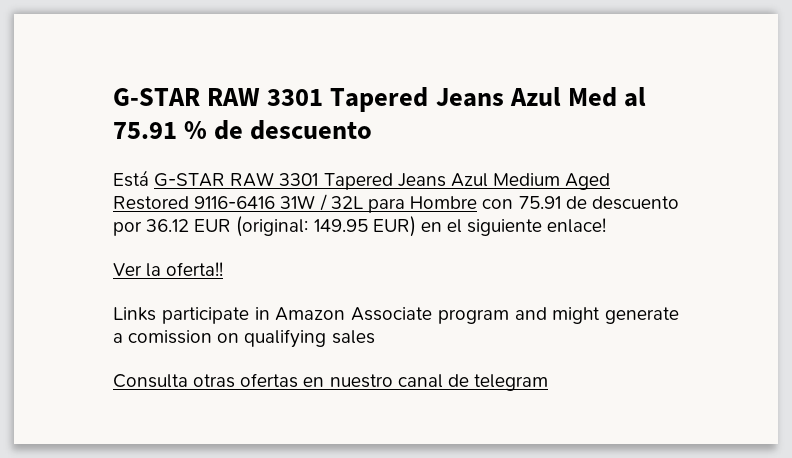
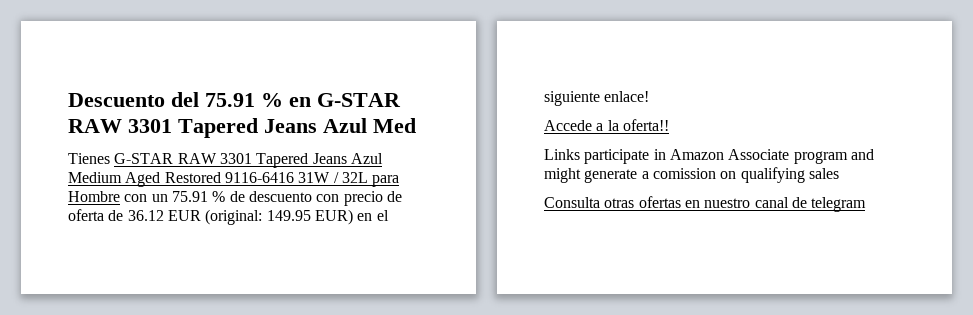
(113, 97) none -> [68,92,311,107] Descuento del 75.91 % en
[624,87,647,107] [113,120,373,140] [113,170,149,187] al 75.91 % de descuento // Está -> [68,153,110,164] // Tienes
[518,196,679,210] [113,221,142,236] 75.91 de descuento por -> [151,191,402,206] [68,209,124,221] un 75.91 % de descuento con precio de oferta de
[113,263,142,276] Ver -> [544,120,604,131] Accede a

